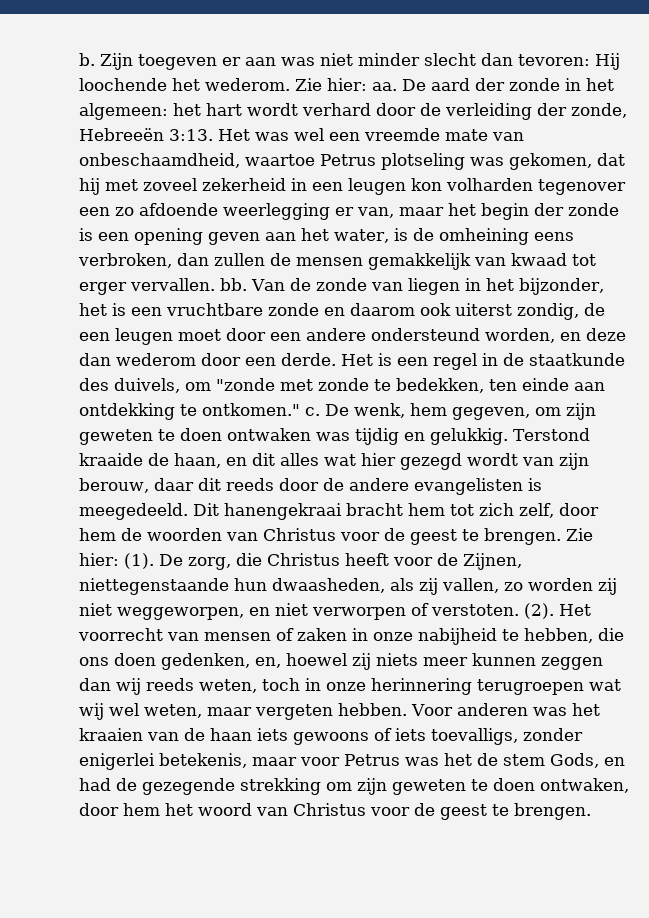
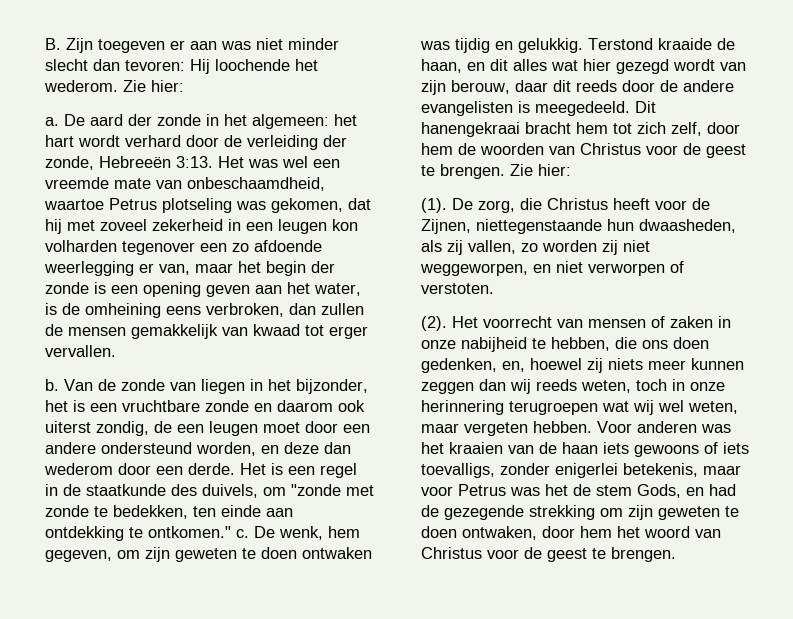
[79,53,95,66] b. -> [45,38,61,50] B.
[372,82,397,91] aa. -> [45,117,59,126] // a.
[220,278,247,291] bb. -> [45,379,59,391] // b.
(119, 559) none -> (571, 170) //
(519, 610) none -> (494, 288) //

